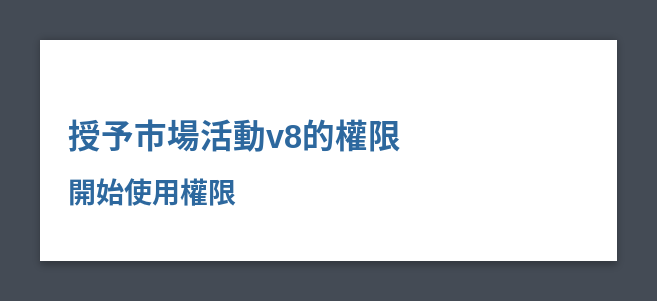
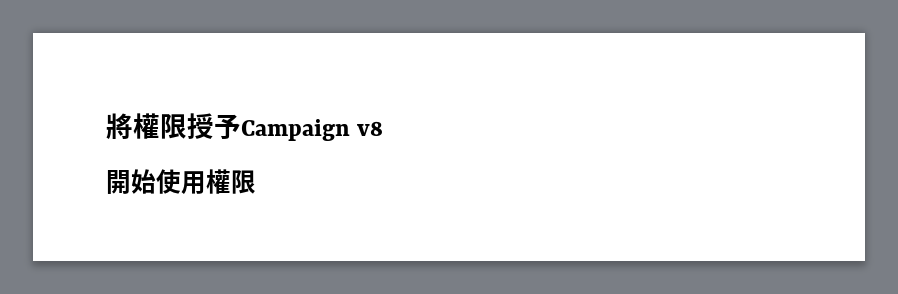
[68,119,266,152] 授予市場活動 -> [106,113,350,141] 將權限授予Campaign
[302,119,401,152] 的權限 -> (384, 128) none

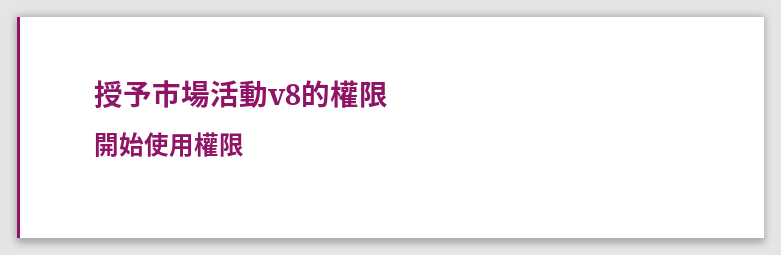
[106,113,384,141] 將權限授予Campaign v8 -> [94,80,388,108] 授予市場活動v8的權限

